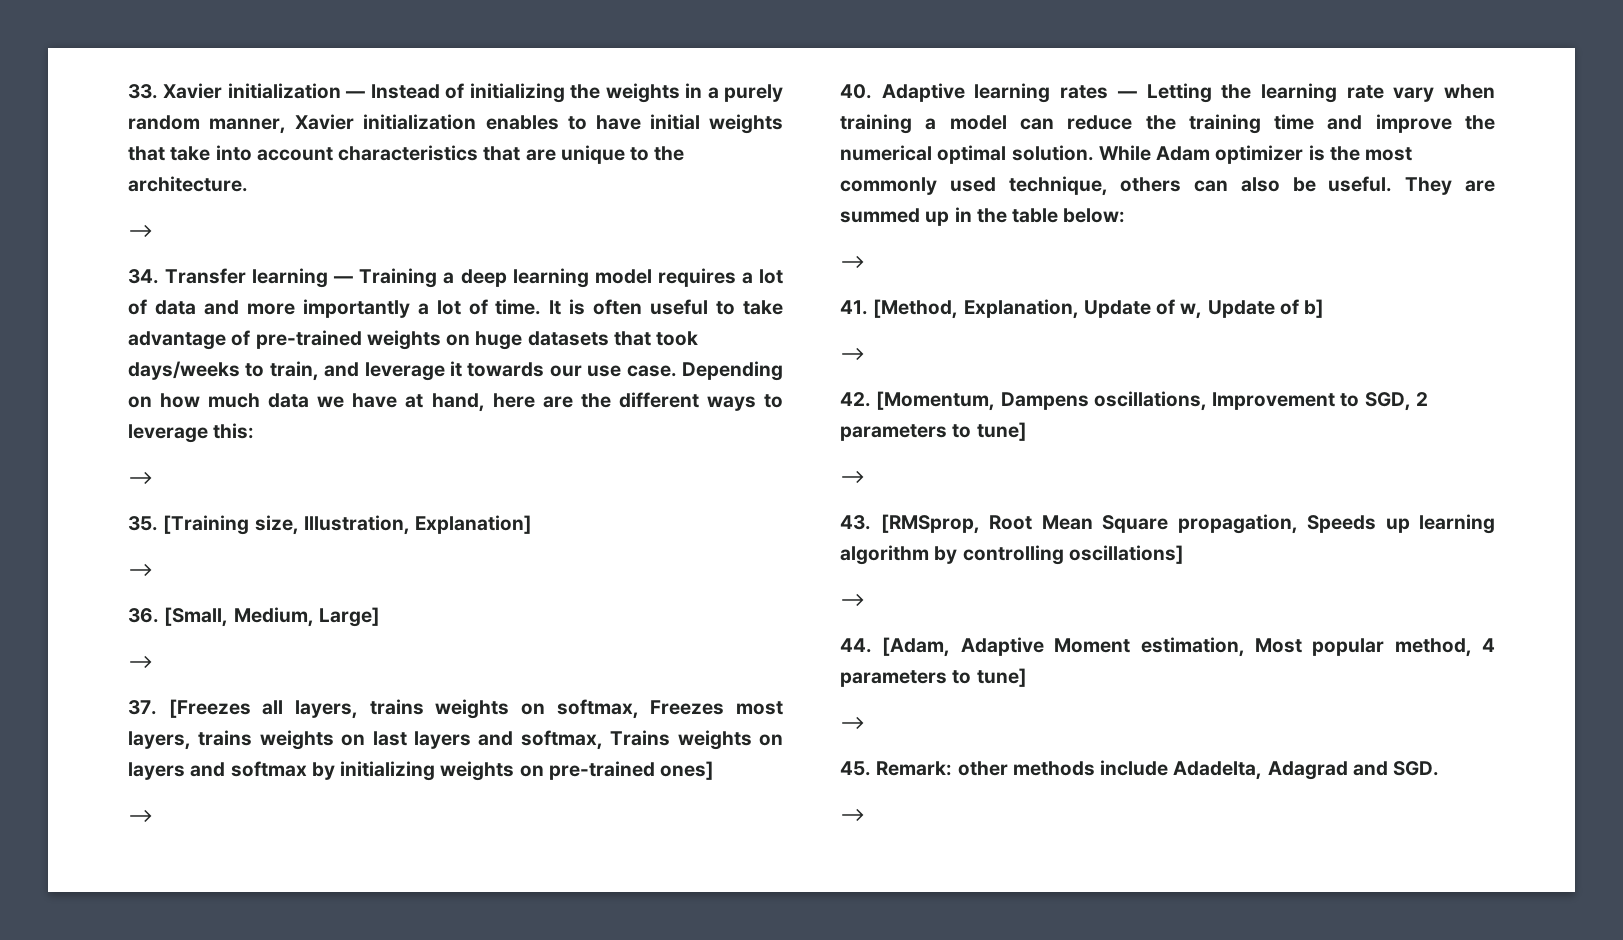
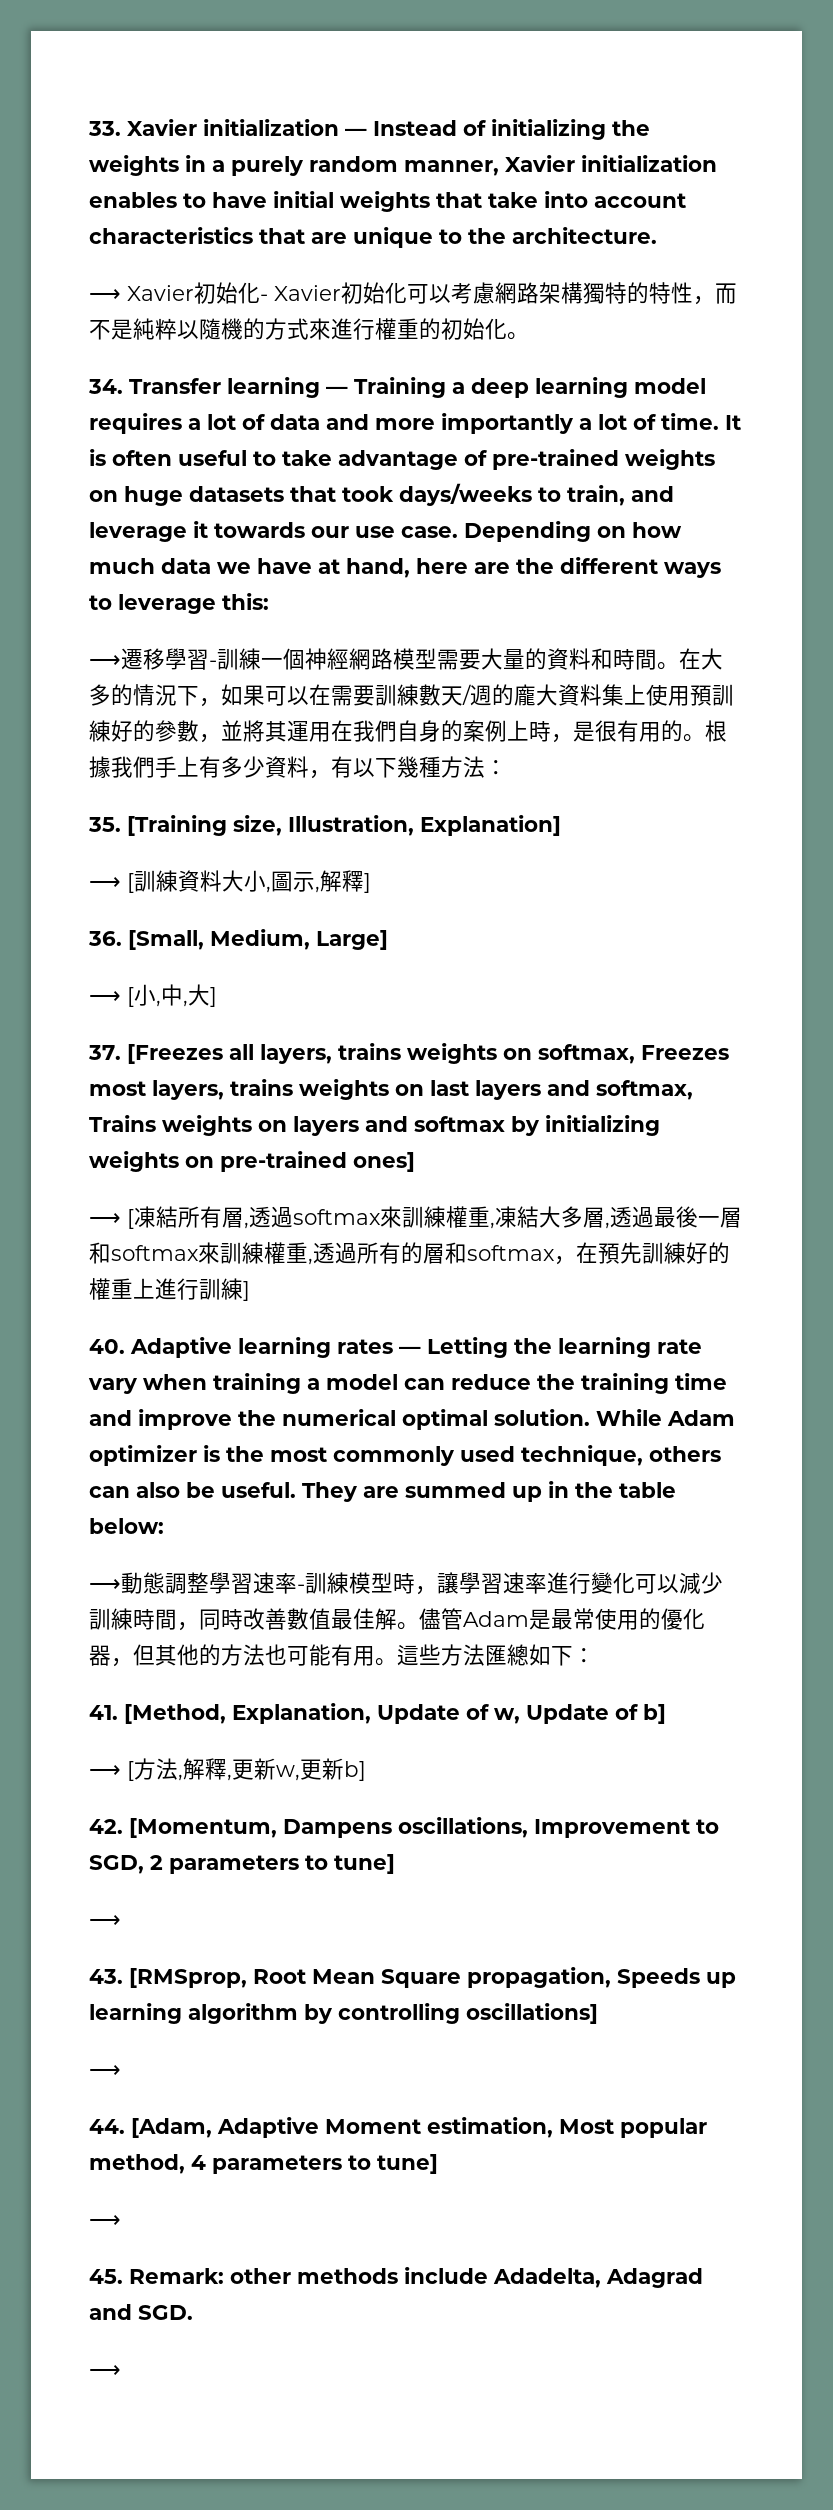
(153, 231) none -> [127,282,737,305] [89,318,529,340] Xavier初始化- Xavier初始化可以考慮網路架構獨特的特性，而不是純粹以隨機的方式來進行權重的初始化。
(153, 478) none -> [121,648,723,670] [89,684,734,707] [89,720,727,743] [89,756,507,779] 遷移學習-訓練一個神經網路模型需要大量的資料和時間。在大多的情況下，如果可以在需要訓練數天/週的龐大資料集上使用預訓練好的參數，並將其運用在我們自身的案例上時，是很有用的。根據我們手上有多少資料，有以下幾種方法：
(153, 570) none -> [127,870,371,893] [訓練資料大小,圖示,解釋]
(153, 662) none -> [127,984,217,1007] [小,中,大]
(153, 816) none -> [127,1206,742,1229] [89,1242,730,1265] [89,1278,250,1301] [凍結所有層,透過softmax來訓練權重,凍結大多層,透過最後一層和softmax來訓練權重,透過所有的層和softmax，在預先訓練好的權重上進行訓練]
(865, 262) none -> [121,1572,723,1595] [89,1608,705,1631] [89,1644,595,1667] 動態調整學習速率-訓練模型時，讓學習速率進行變化可以減少訓練時間，同時改善數值最佳解。儘管Adam是最常使用的優化器，但其他的方法也可能有用。這些方法匯總如下：
(865, 354) none -> [127,1758,366,1781] [方法,解釋,更新w,更新b]

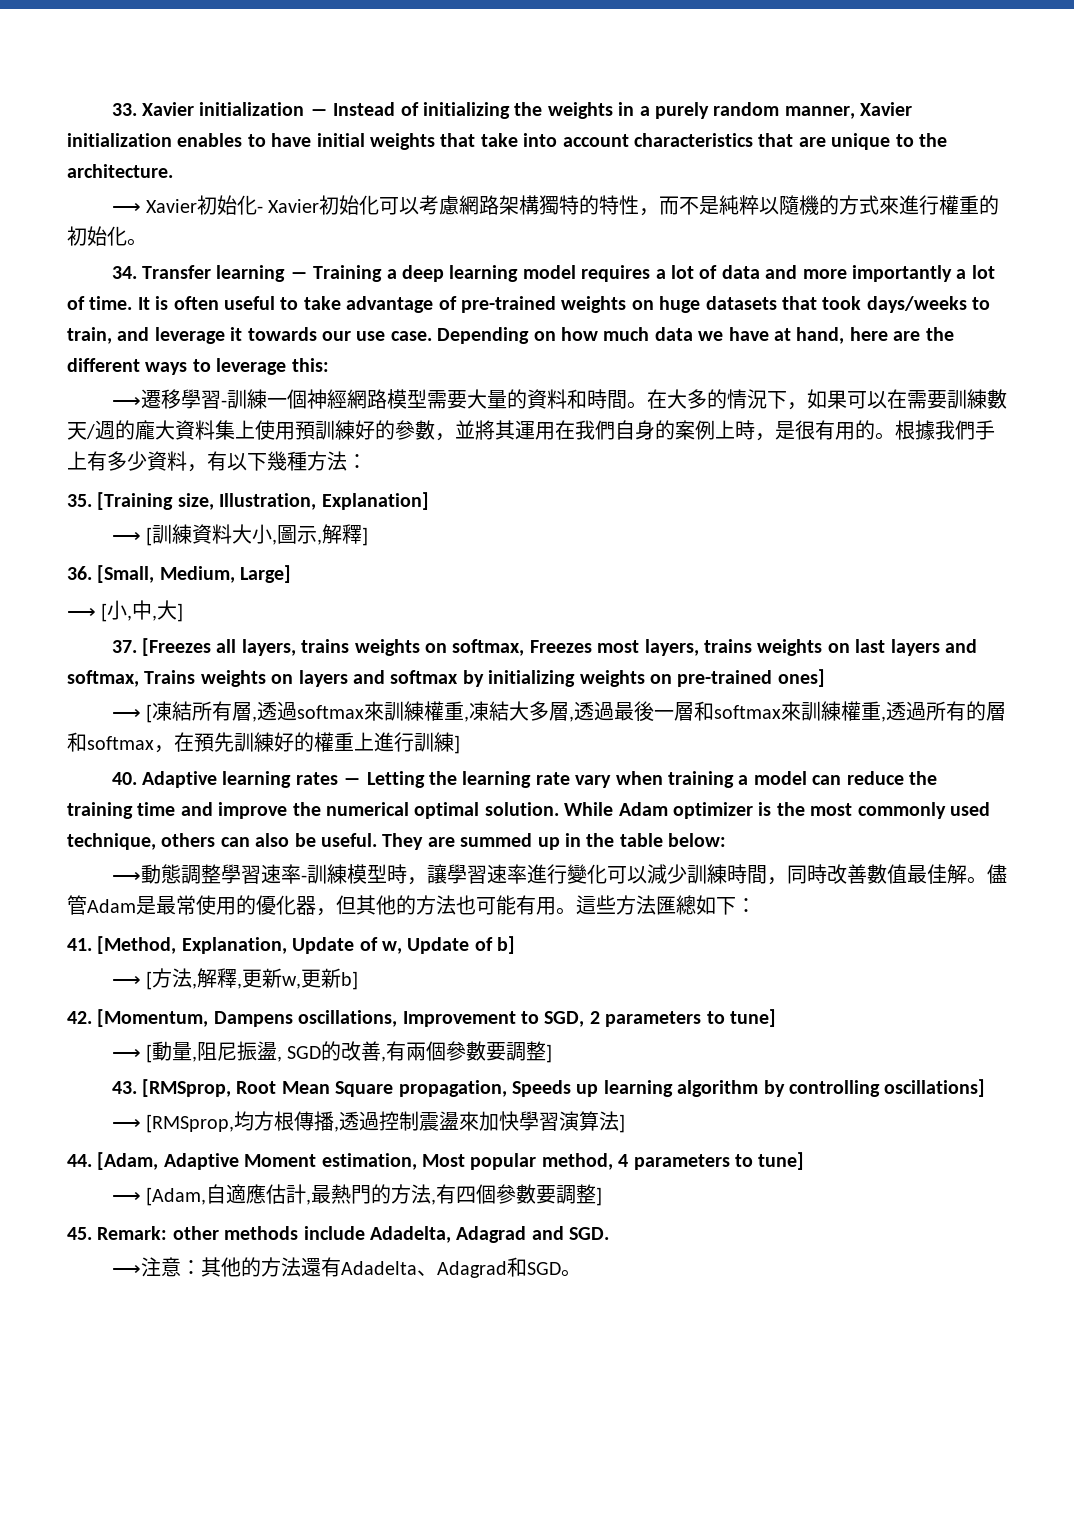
(121, 1921) none -> [145,1041,553,1063] [動量,阻尼振盪, SGD的改善,有兩個參數要調整]
(121, 2071) none -> [145,1111,625,1133] [RMSprop,均方根傳播,透過控制震盪來加快學習演算法]
(121, 2221) none -> [145,1184,602,1206] [Adam,自適應估計,最熱門的方法,有四個參數要調整]
(121, 2371) none -> [140,1257,581,1278] 注意：其他的方法還有Adadelta、Adagrad和SGD。

